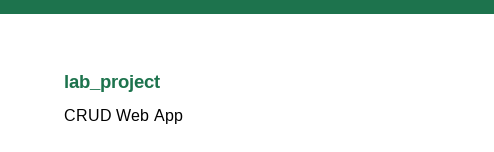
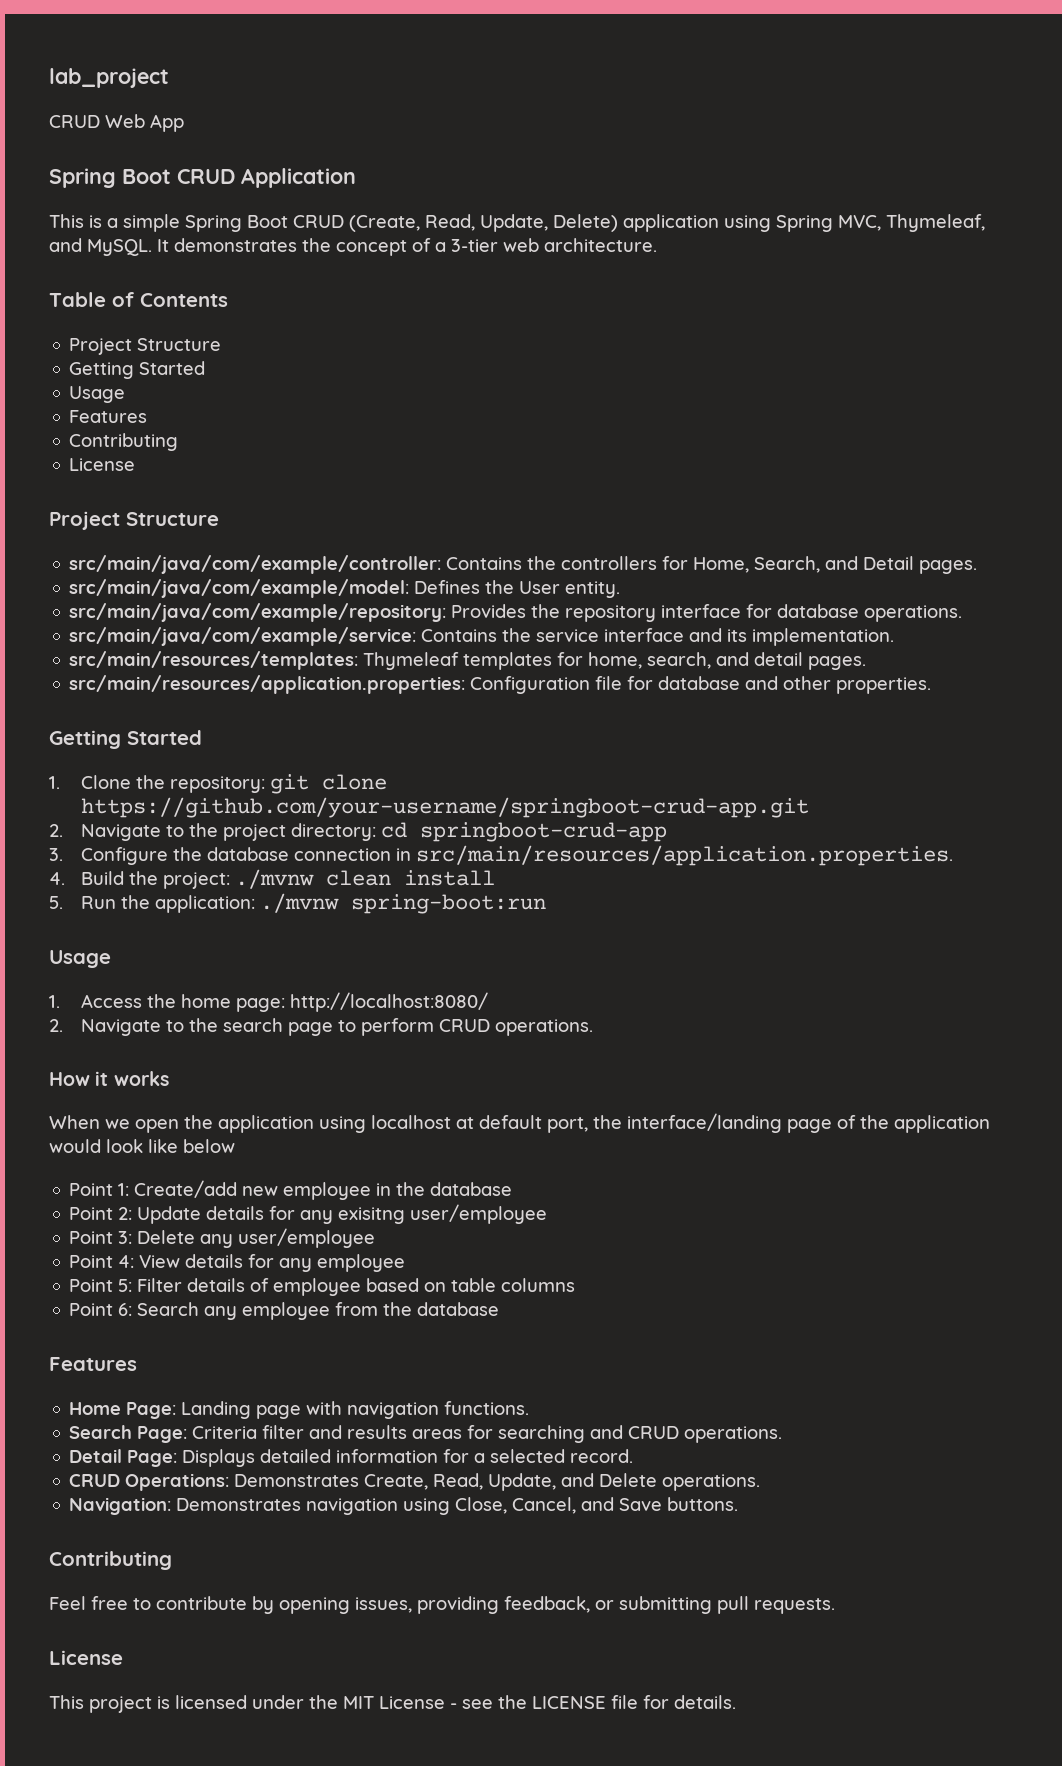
(183, 116) none -> [49,168,356,188] [49,214,985,232] [49,238,657,256] [49,292,228,307] [69,338,222,355] [69,361,206,379] [69,386,126,403] [69,410,148,423] [69,433,179,451] [69,458,136,471] [49,511,219,530] [69,555,978,574] [69,579,621,598] [69,603,963,622] [69,627,895,646] [69,651,867,670] [69,675,932,694] [49,730,202,749] [49,774,388,794] [81,797,810,818] [49,822,668,842] [49,845,954,866] [49,869,496,889] [49,893,547,914] [49,950,111,968] [49,992,489,1012] [49,1018,594,1036] [49,1071,169,1086] [49,1113,990,1133] [49,1139,235,1153] [69,1180,513,1200] [69,1204,548,1224] [69,1228,376,1248] [69,1254,406,1272] [69,1278,576,1296] [69,1302,500,1320] [49,1357,137,1371] [69,1401,530,1419] [69,1425,783,1443] [69,1449,634,1467] [69,1473,761,1491] [69,1497,739,1515] [49,1551,172,1570] [49,1596,835,1614] [49,1650,123,1665] [49,1695,736,1713] // Spring Boot CRUD Application // This is a simple Spring Boot CRUD (Create, Read, Update, Delete) application using Spring MVC, Thymeleaf, and MySQL. It demonstrates the concept of a 3-tier web architecture. // Table of Contents // Project Structure // Getting Started // Usage // Features // Contributing // License // Project Structure // src/main/java/com/example/controller: Contains the controllers for Home, Search, and Detail pages. // src/main/java/com/example/model: Defines the User entity. // src/main/java/com/example/repository: Provides the repository interface for database operations. // src/main/java/com/example/service: Contains the service interface and its implementation. // src/main/resources/templates: Thymeleaf templates for home, search, and detail pages. // src/main/resources/application.properties: Configuration file for database and other properties. // Getting Started // 1. Clone the repository: git clone https://github.com/your-username/springboot-crud-app.git // 2. Navigate to the project directory: cd springboot-crud-app // 3. Configure the database connection in src/main/resources/application.properties. // 4. Build the project: ./mvnw clean install // 5. Run the application: ./mvnw spring-boot:run // Usage // 1. Access the home page: http://localhost:8080/ // 2. Navigate to the search page to perform CRUD operations. // How it works // When we open the application using localhost at default port, the interface/landing page of the application would look like below // Point 1: Create/add new employee in the database // Point 2: Update details for any exisitng user/employee // Point 3: Delete any user/employee // Point 4: View details for any employee // Point 5: Filter details of employee based on table columns // Point 6: Search any employee from the database // Features // Home Page: Landing page with navigation functions. // Search Page: Criteria filter and results areas for searching and CRUD operations. // Detail Page: Displays detailed information for a selected record. // CRUD Operations: Demonstrates Create, Read, Update, and Delete operations. // Navigation: Demonstrates navigation using Close, Cancel, and Save buttons. // Contributing // Feel free to contribute by opening issues, providing feedback, or submitting pull requests. // License // This project is licensed under the MIT License - see the LICENSE file for details.

